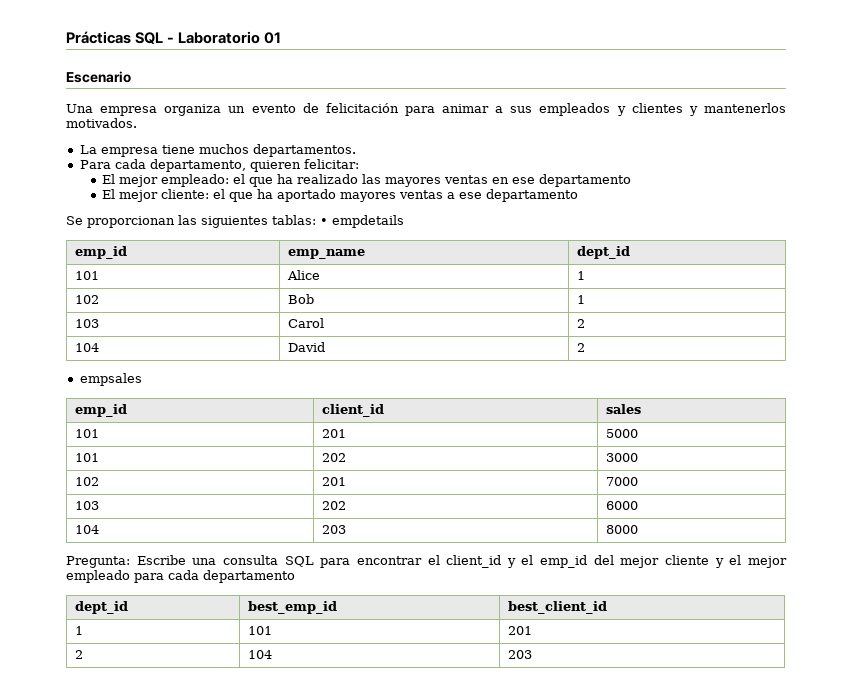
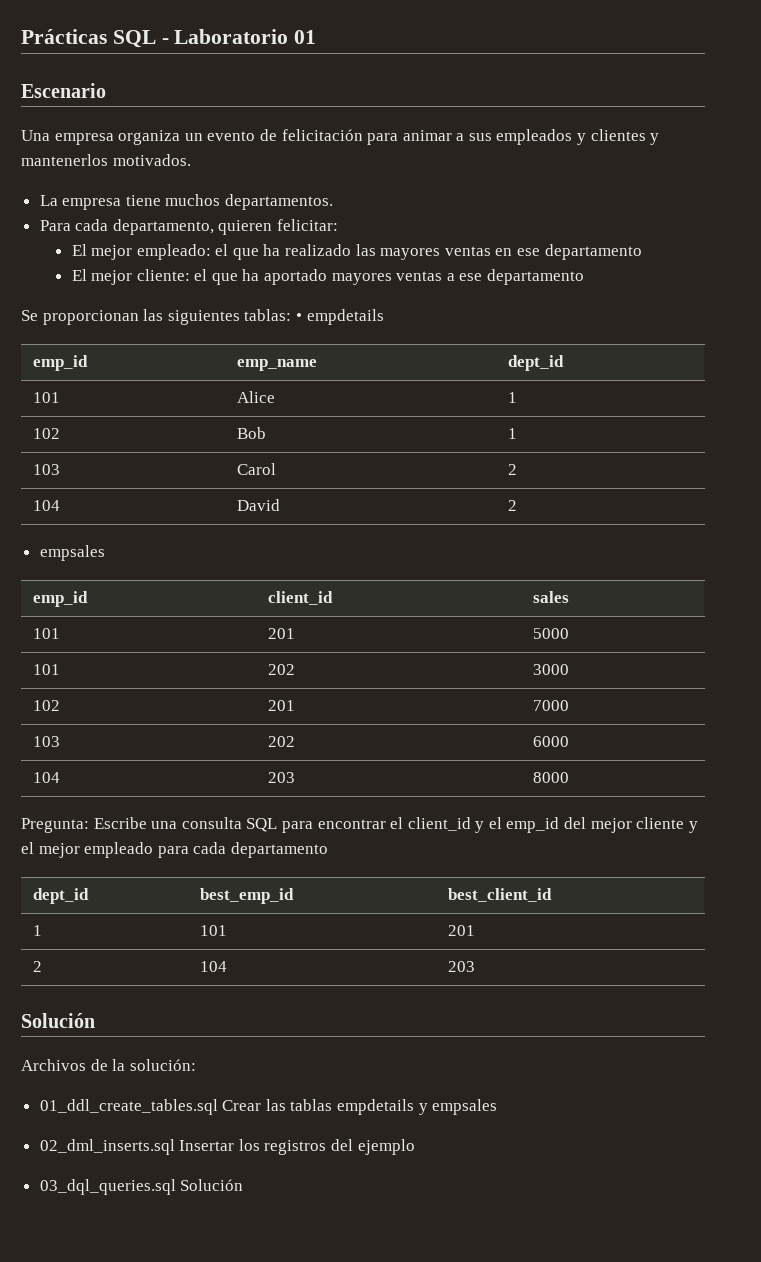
(532, 654) none -> [21,1013,95,1028] [21,1059,196,1071] [39,1099,498,1115] [39,1139,415,1155] [39,1179,244,1195] // Solución // Archivos de la solución: // 01_ddl_create_tables.sql Crear las tablas empdetails y empsales // 02_dml_inserts.sql Insertar los registros del ejemplo // 03_dql_queries.sql Solución

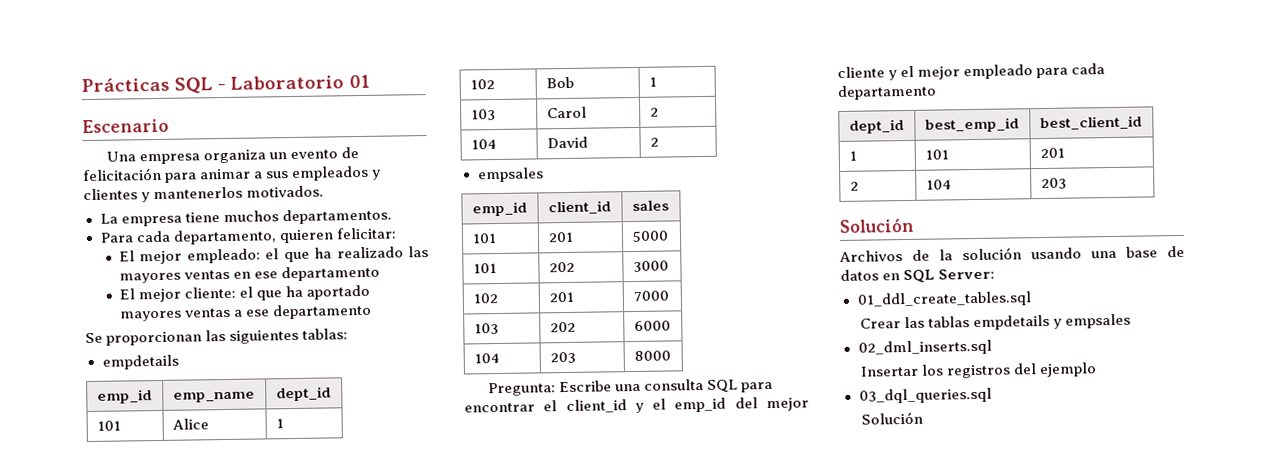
[295,313,302,321] • -> (349, 334) //
[129,1059,196,1071] solución: -> [962,245,1185,261] [840,268,996,284] solución usando una base de datos en SQL Server:
(218, 1107) none -> (1032, 299) //
(175, 1147) none -> (992, 347) //
(176, 1187) none -> (992, 395) //

